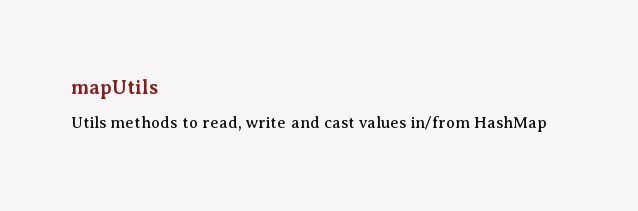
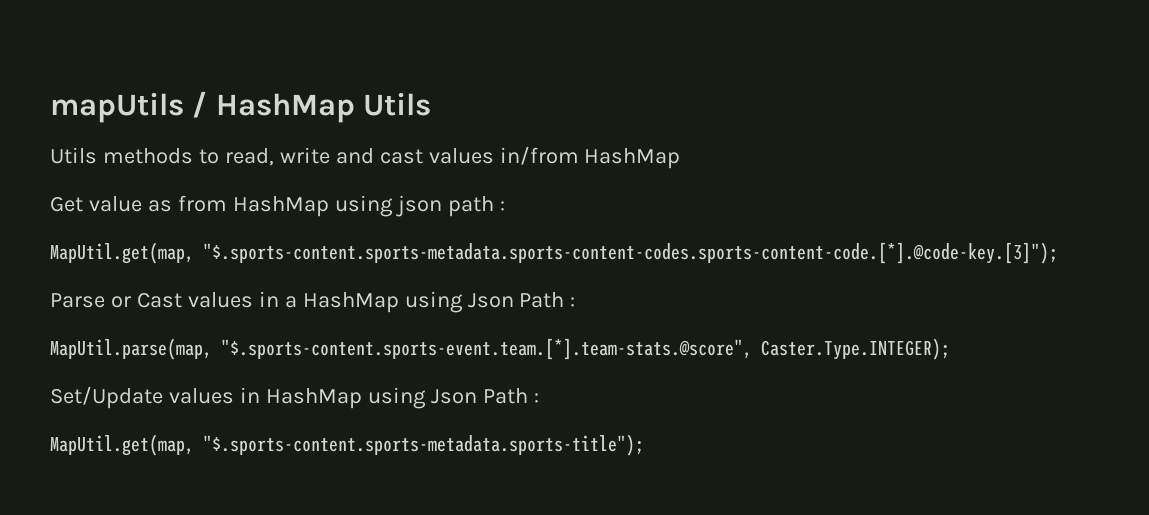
(158, 89) none -> [192,91,432,123] / HashMap Utils
(547, 124) none -> [50,195,505,217] [50,242,1058,264] [50,291,576,313] [50,338,950,360] [50,386,539,409] [50,434,644,456] // Get value as from HashMap using json path : // MapUtil.get(map, "$.sports-content.sports-metadata.sports-content-codes.sports-content-code.[*].@code-key.[3]"); // Parse or Cast values in a HashMap using Json Path : // MapUtil.parse(map, "$.sports-content.sports-event.team.[*].team-stats.@score", Caster.Type.INTEGER); // Set/Update values in HashMap using Json Path : // MapUtil.get(map, "$.sports-content.sports-metadata.sports-title");

